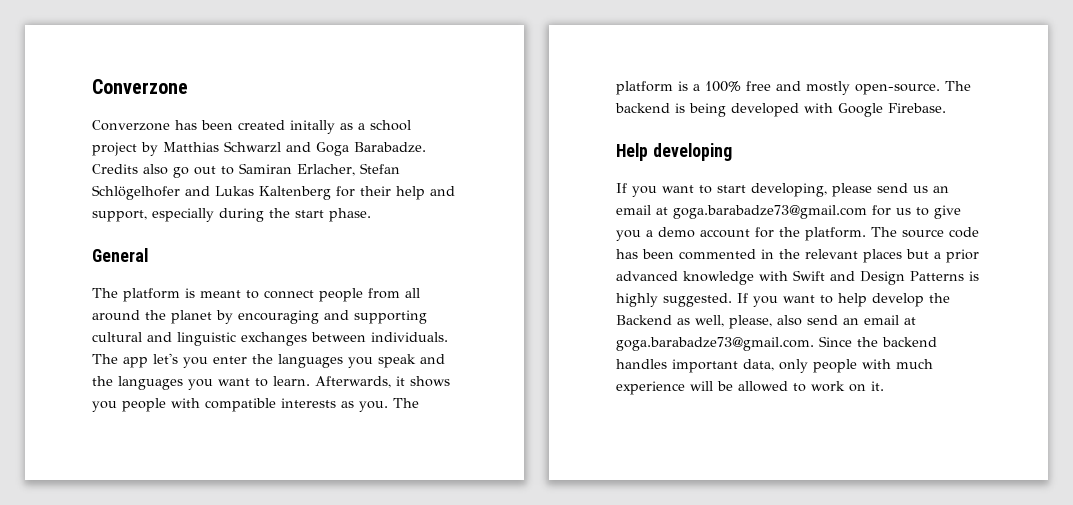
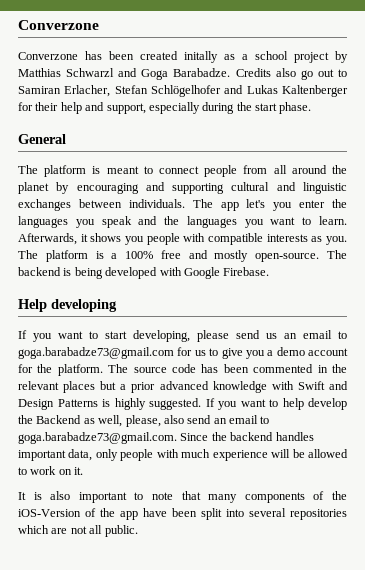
[259,186,331,200] Kaltenberg -> [282,85,349,97] Kaltenberger
[656,207,668,215] at -> [338,331,347,339] to
[904,317,916,325] at -> [260,416,270,424] to
(884, 386) none -> [18,491,347,503] [18,508,347,520] [18,525,138,537] // It is also important to note that many components of the iOS-Version of the app have been split into several repositories which are not all public.

